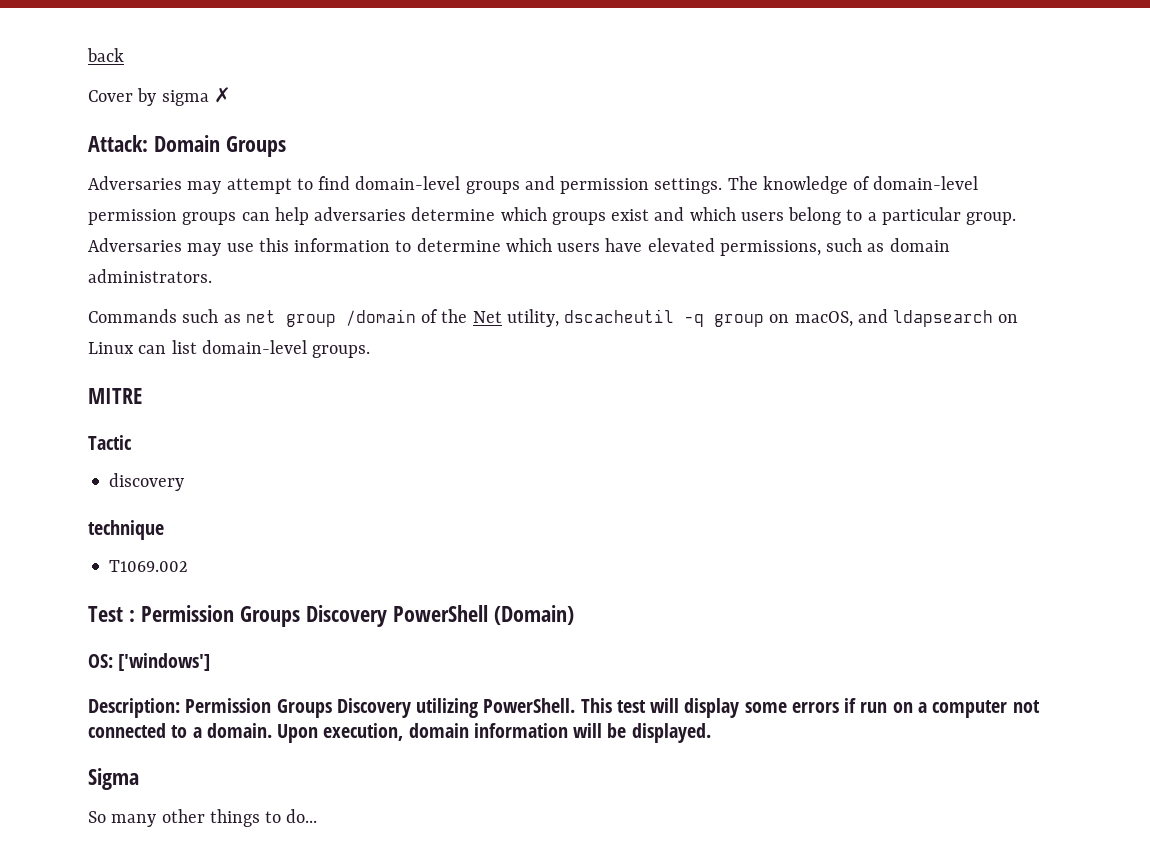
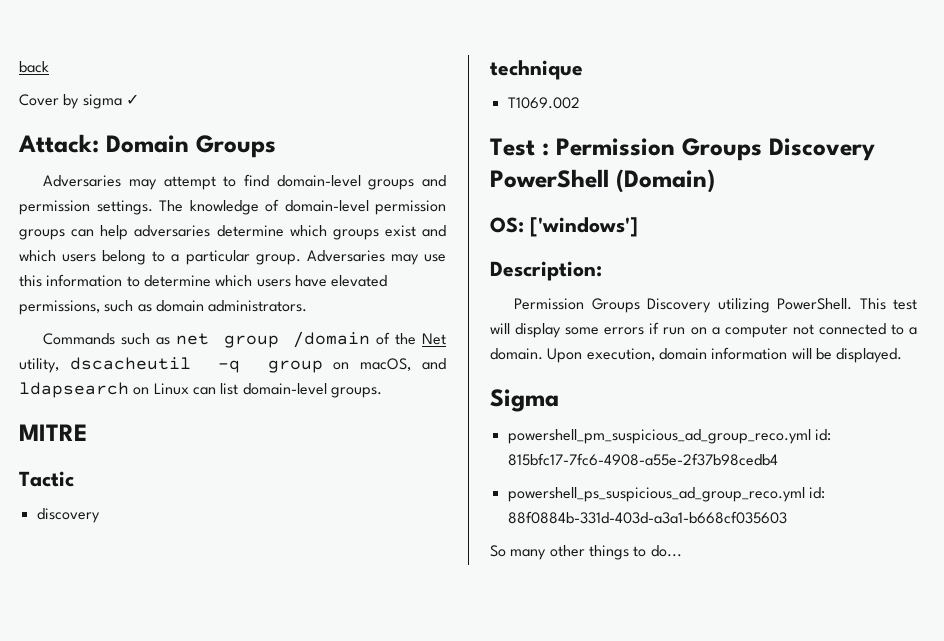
[213,87,231,103] ✗ -> [125,94,139,105] ✓
(180, 708) none -> (602, 271) //
(139, 779) none -> [507,429,831,444] [507,453,778,466] [507,487,825,502] [507,511,787,524] // powershell_pm_suspicious_ad_group_reco.yml id: 815bfc17-7fc6-4908-a55e-2f37b98cedb4 // powershell_ps_suspicious_ad_group_reco.yml id: 88f0884b-331d-403d-a3a1-b668cf035603

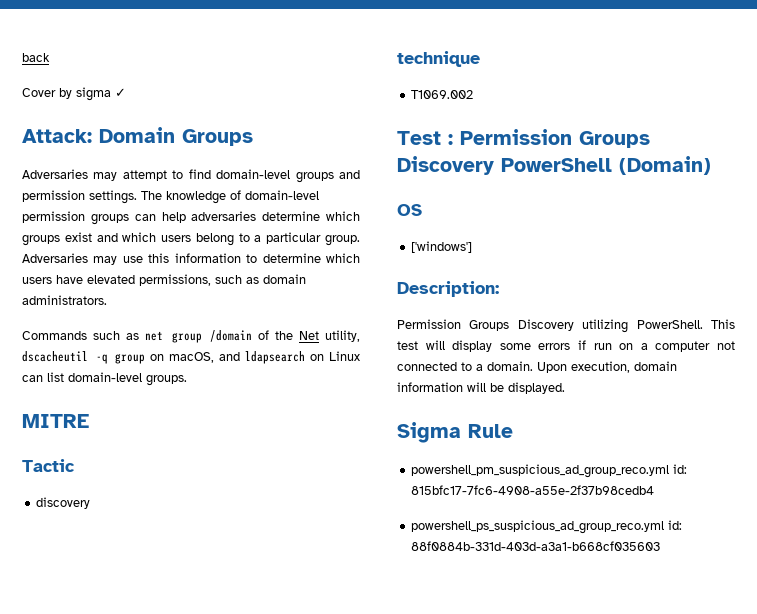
[490,217,524,233] OS: -> [397,204,422,216] OS //
(559, 400) none -> [468,424,513,438] Rule
[490,545,682,560] // So many other things to do... -> (661, 546) none

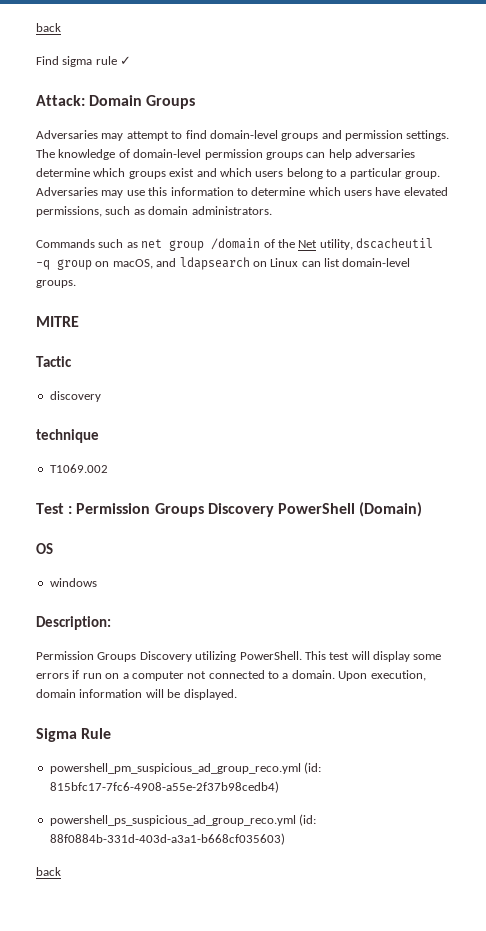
[22,87,111,101] Cover by sigma -> [36,56,117,67] Find sigma rule
[411,241,473,253] ['windows'] -> [49,578,97,587] windows
[673,464,688,474] [411,485,655,495] id: 815bfc17-7fc6-4908-a55e-2f37b98cedb4 -> [304,762,322,774] [49,781,279,793] (id: 815bfc17-7fc6-4908-a55e-2f37b98cedb4)
[668,520,683,530] [411,541,661,551] id: 88f0884b-331d-403d-a3a1-b668cf035603 -> [299,814,317,826] [49,833,285,845] [36,867,61,876] (id: 88f0884b-331d-403d-a3a1-b668cf035603) // back

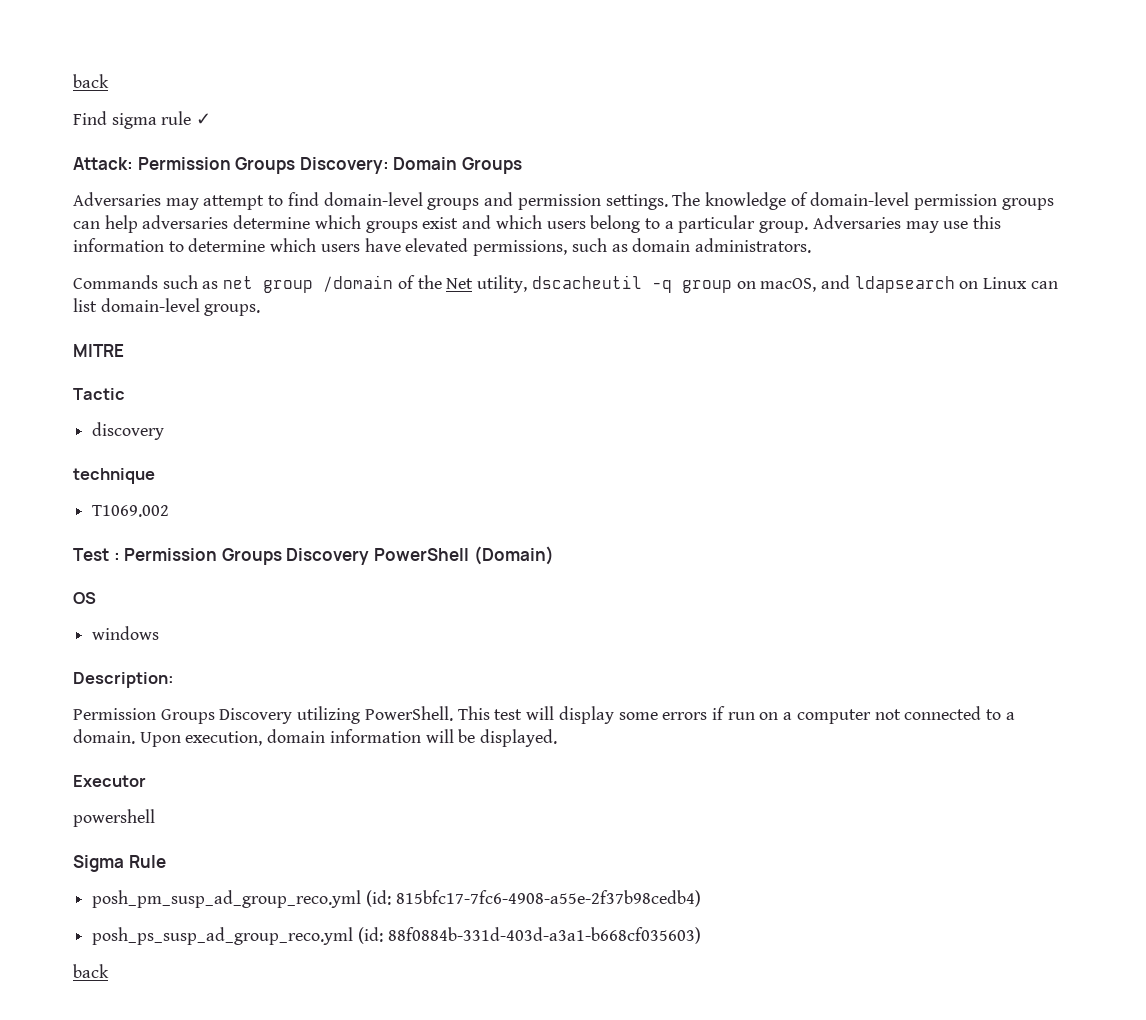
(85, 100) none -> [137,157,389,174] Permission Groups Discovery:
(237, 694) none -> [73,775,146,787] [73,809,155,827] // Executor // powershell
[49,763,301,774] powershell_pm_suspicious_ad_group_reco.yml -> [92,890,362,908] posh_pm_susp_ad_group_reco.yml
[49,815,296,826] powershell_ps_suspicious_ad_group_reco.yml -> [92,927,354,945] posh_ps_susp_ad_group_reco.yml

